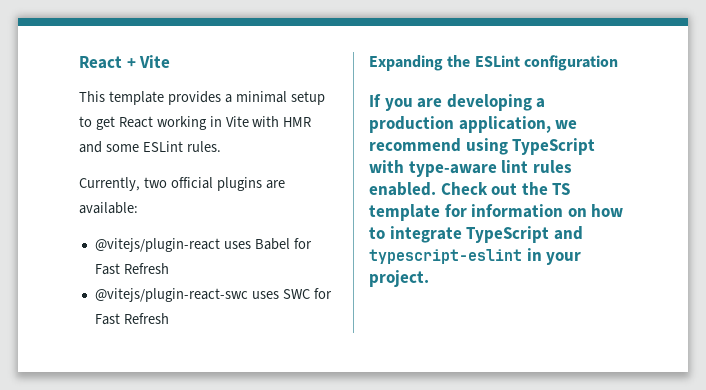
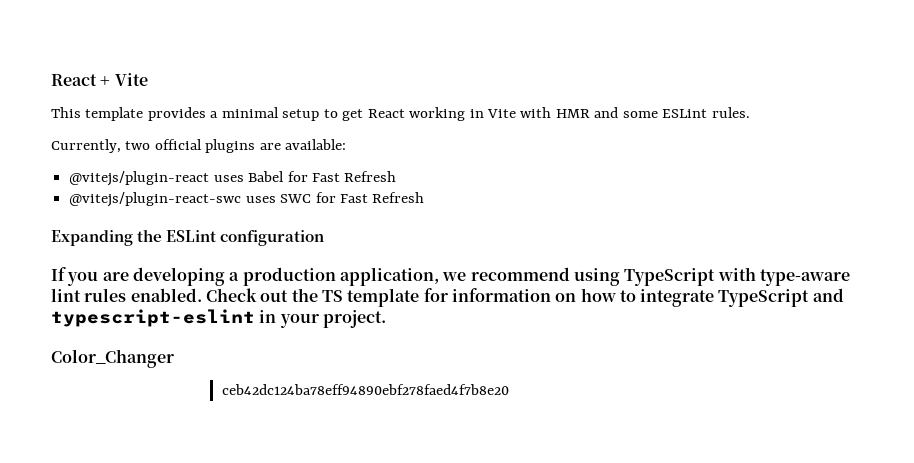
(429, 278) none -> [51,349,174,368] [221,384,509,395] // Color_Changer // ceb42dc124ba78eff94890ebf278faed4f7b8e20

